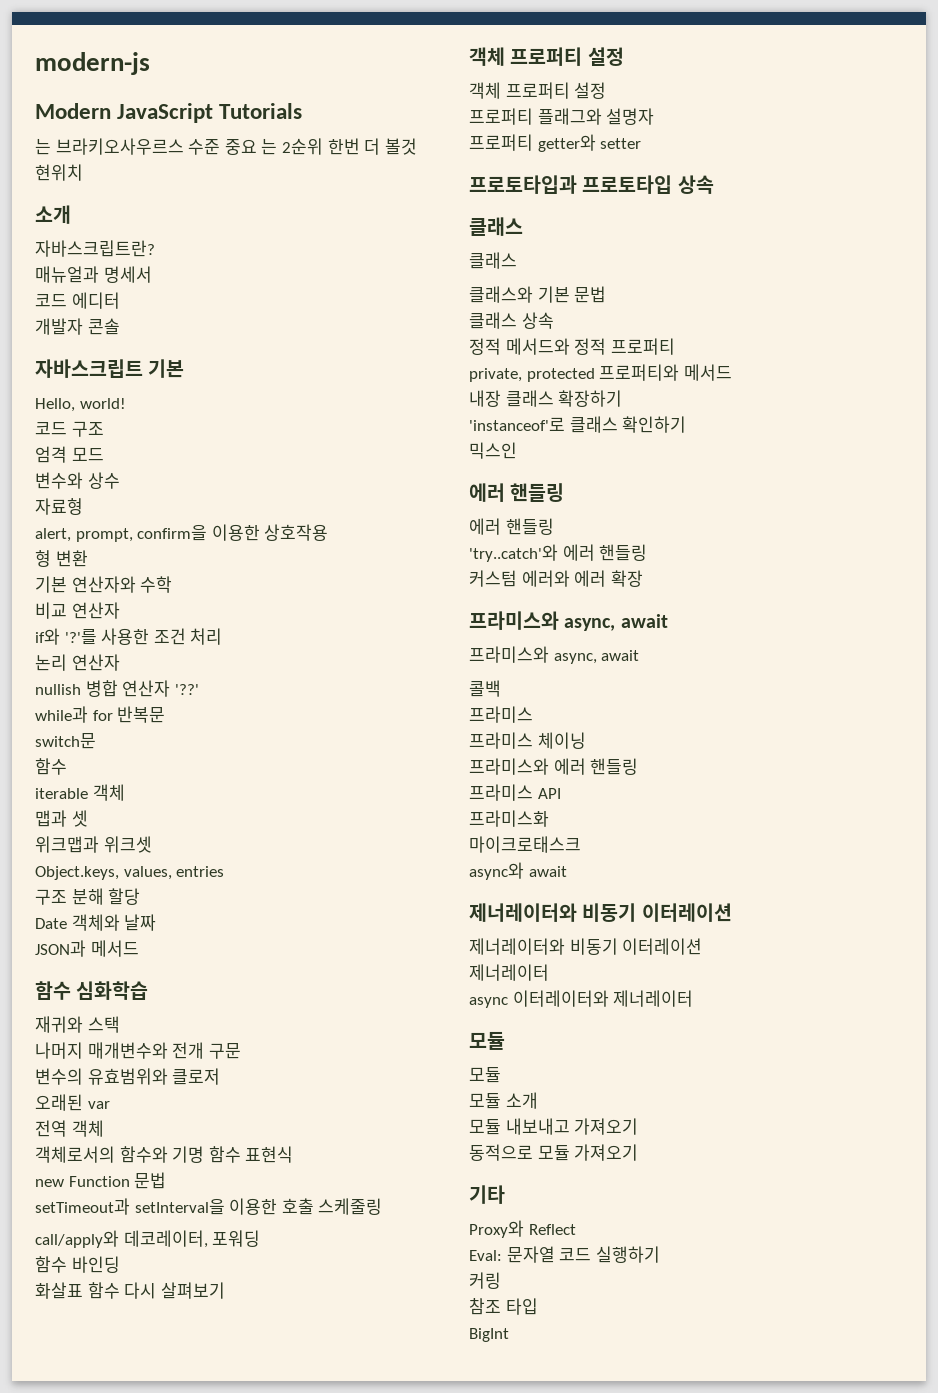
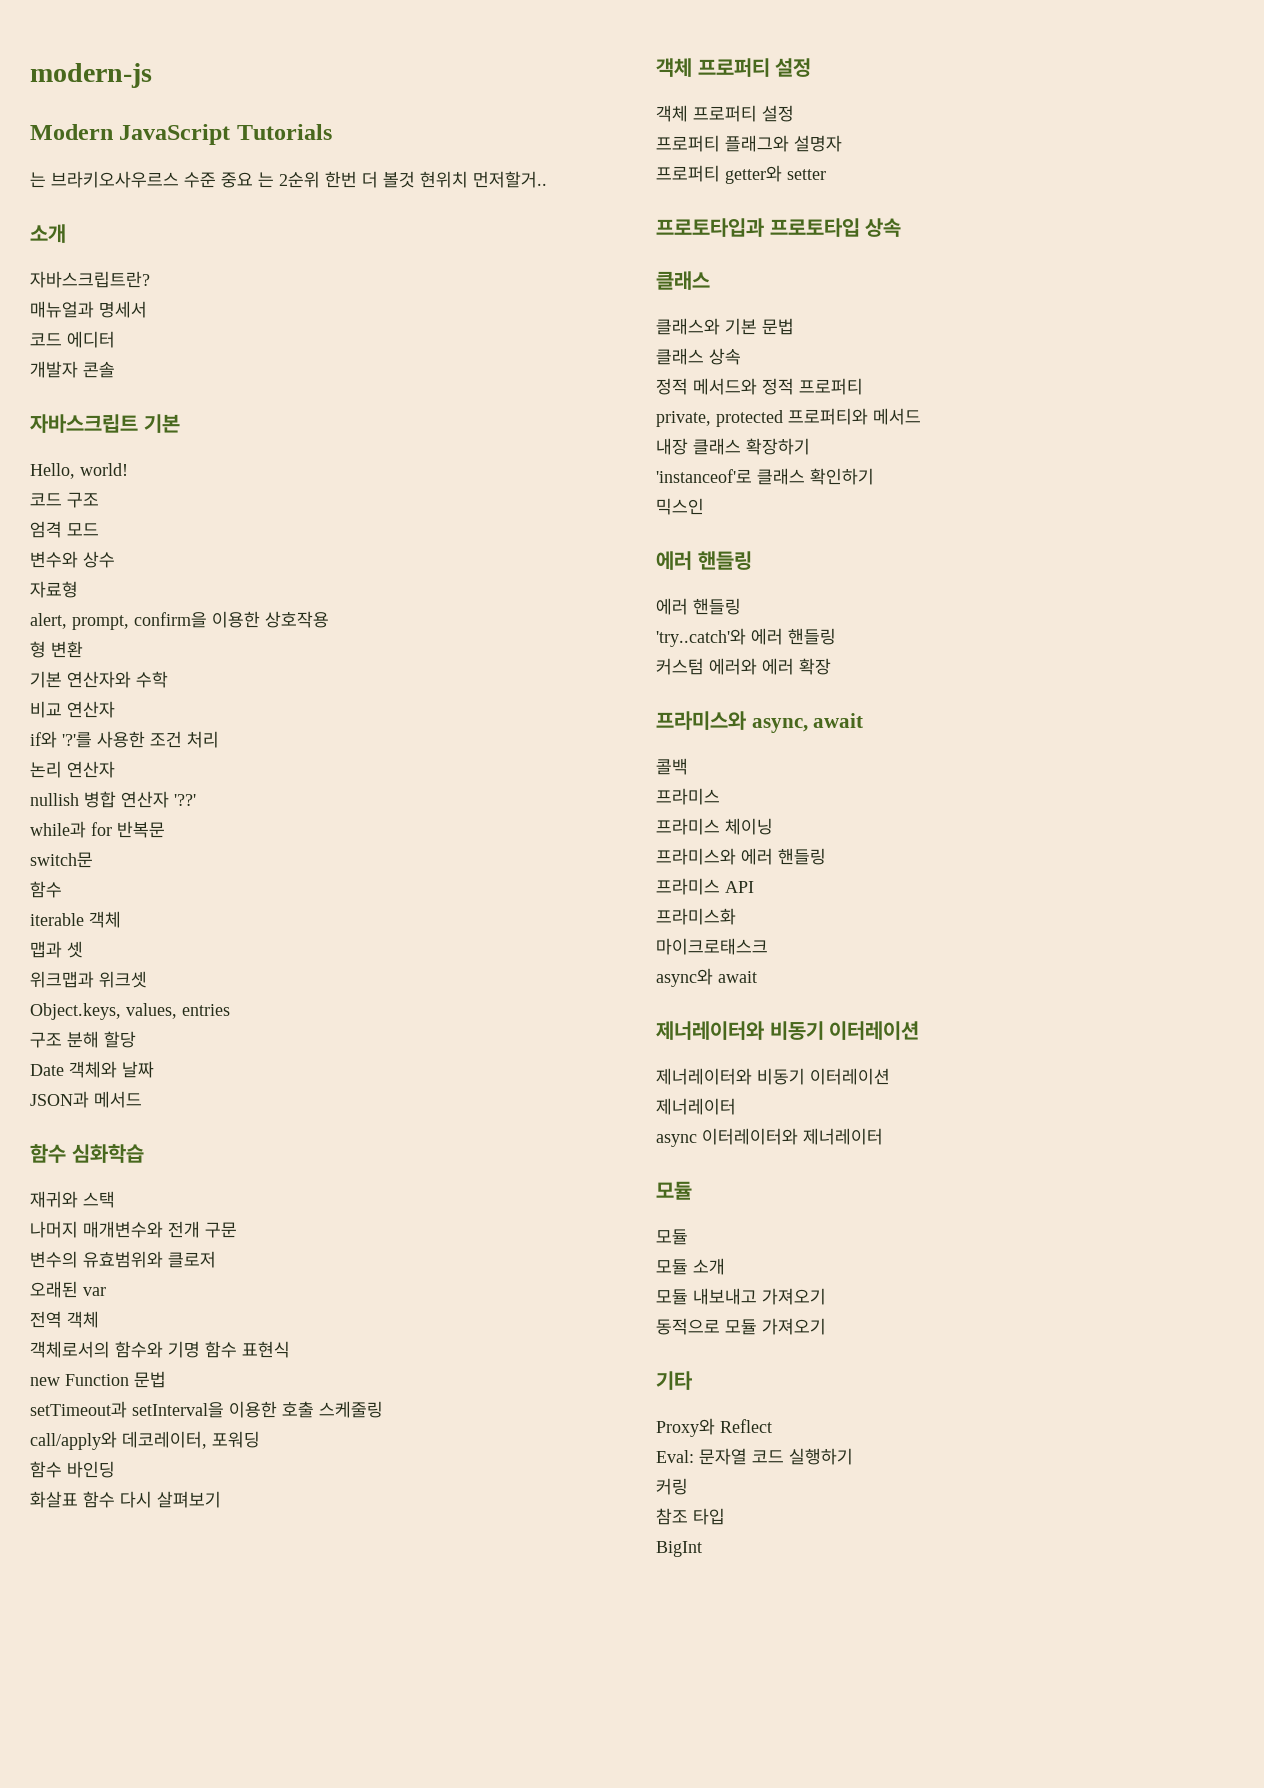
(83, 172) none -> [473,171,547,188] 먼저할거..
[469,252,517,269] // 클래스 -> (710, 280) none
[469,646,640,664] // 프라미스와 async, await -> (864, 720) none

